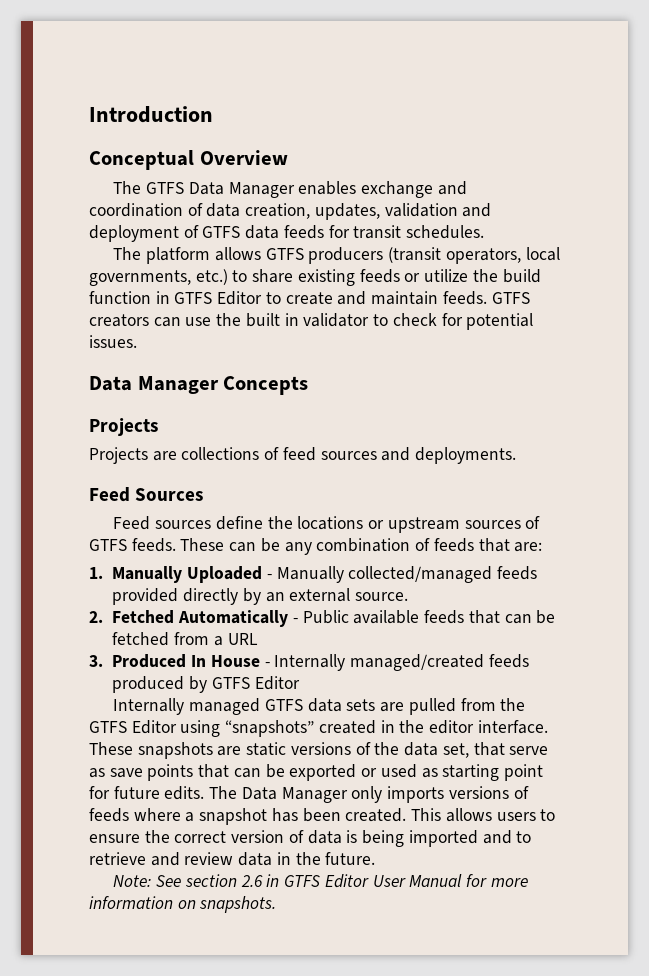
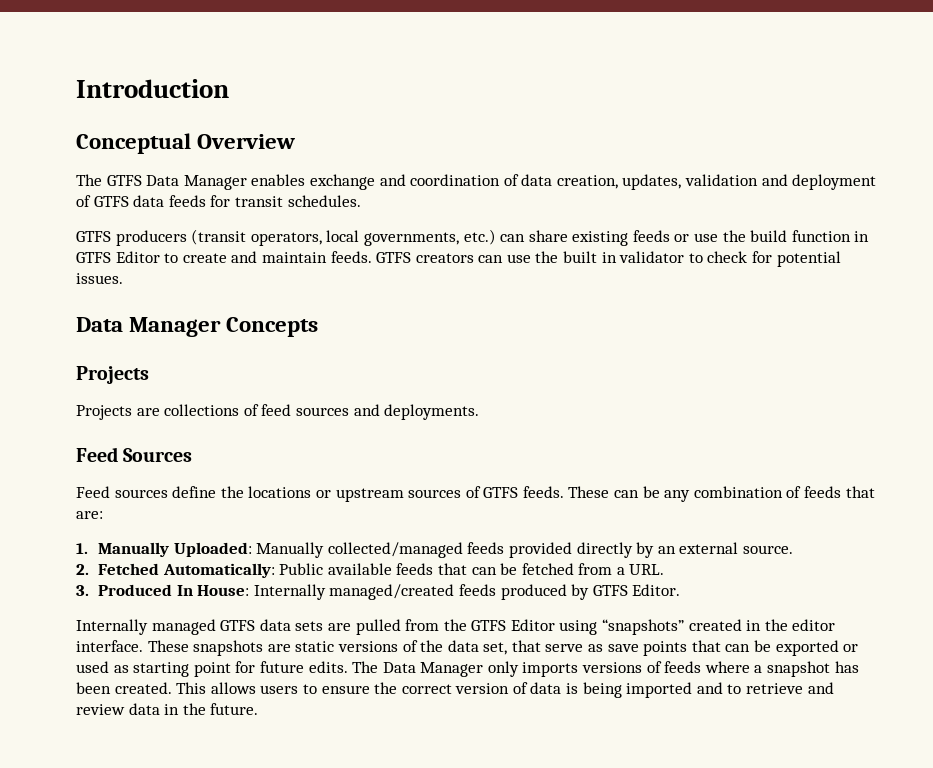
[113,247,261,264] The platform allows -> (361, 201) none
[232,270,248,282] to -> [500,234,526,242] can
[424,269,469,282] utilize -> [694,233,719,242] use
[187,566,272,583] Uploaded - -> [173,542,252,557] Uploaded:
[178,610,298,627] Automatically - -> [162,563,275,578] Automatically:
[227,633,258,645] URL -> [629,564,665,575] URL.
[210,655,270,667] House - -> [197,585,250,596] House:
[254,676,300,690] Editor -> [632,584,681,596] Editor.
[113,874,528,888] [89,896,277,913] // Note: See section 2.6 in GTFS Editor User Manual for more information on snapshots. -> (259, 709) none

